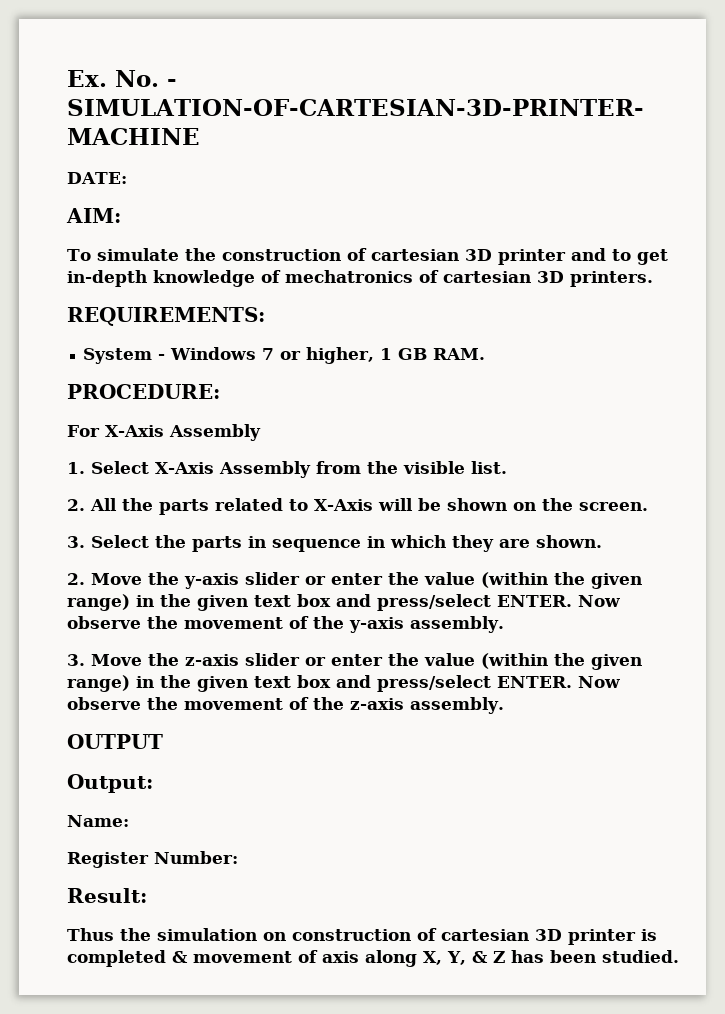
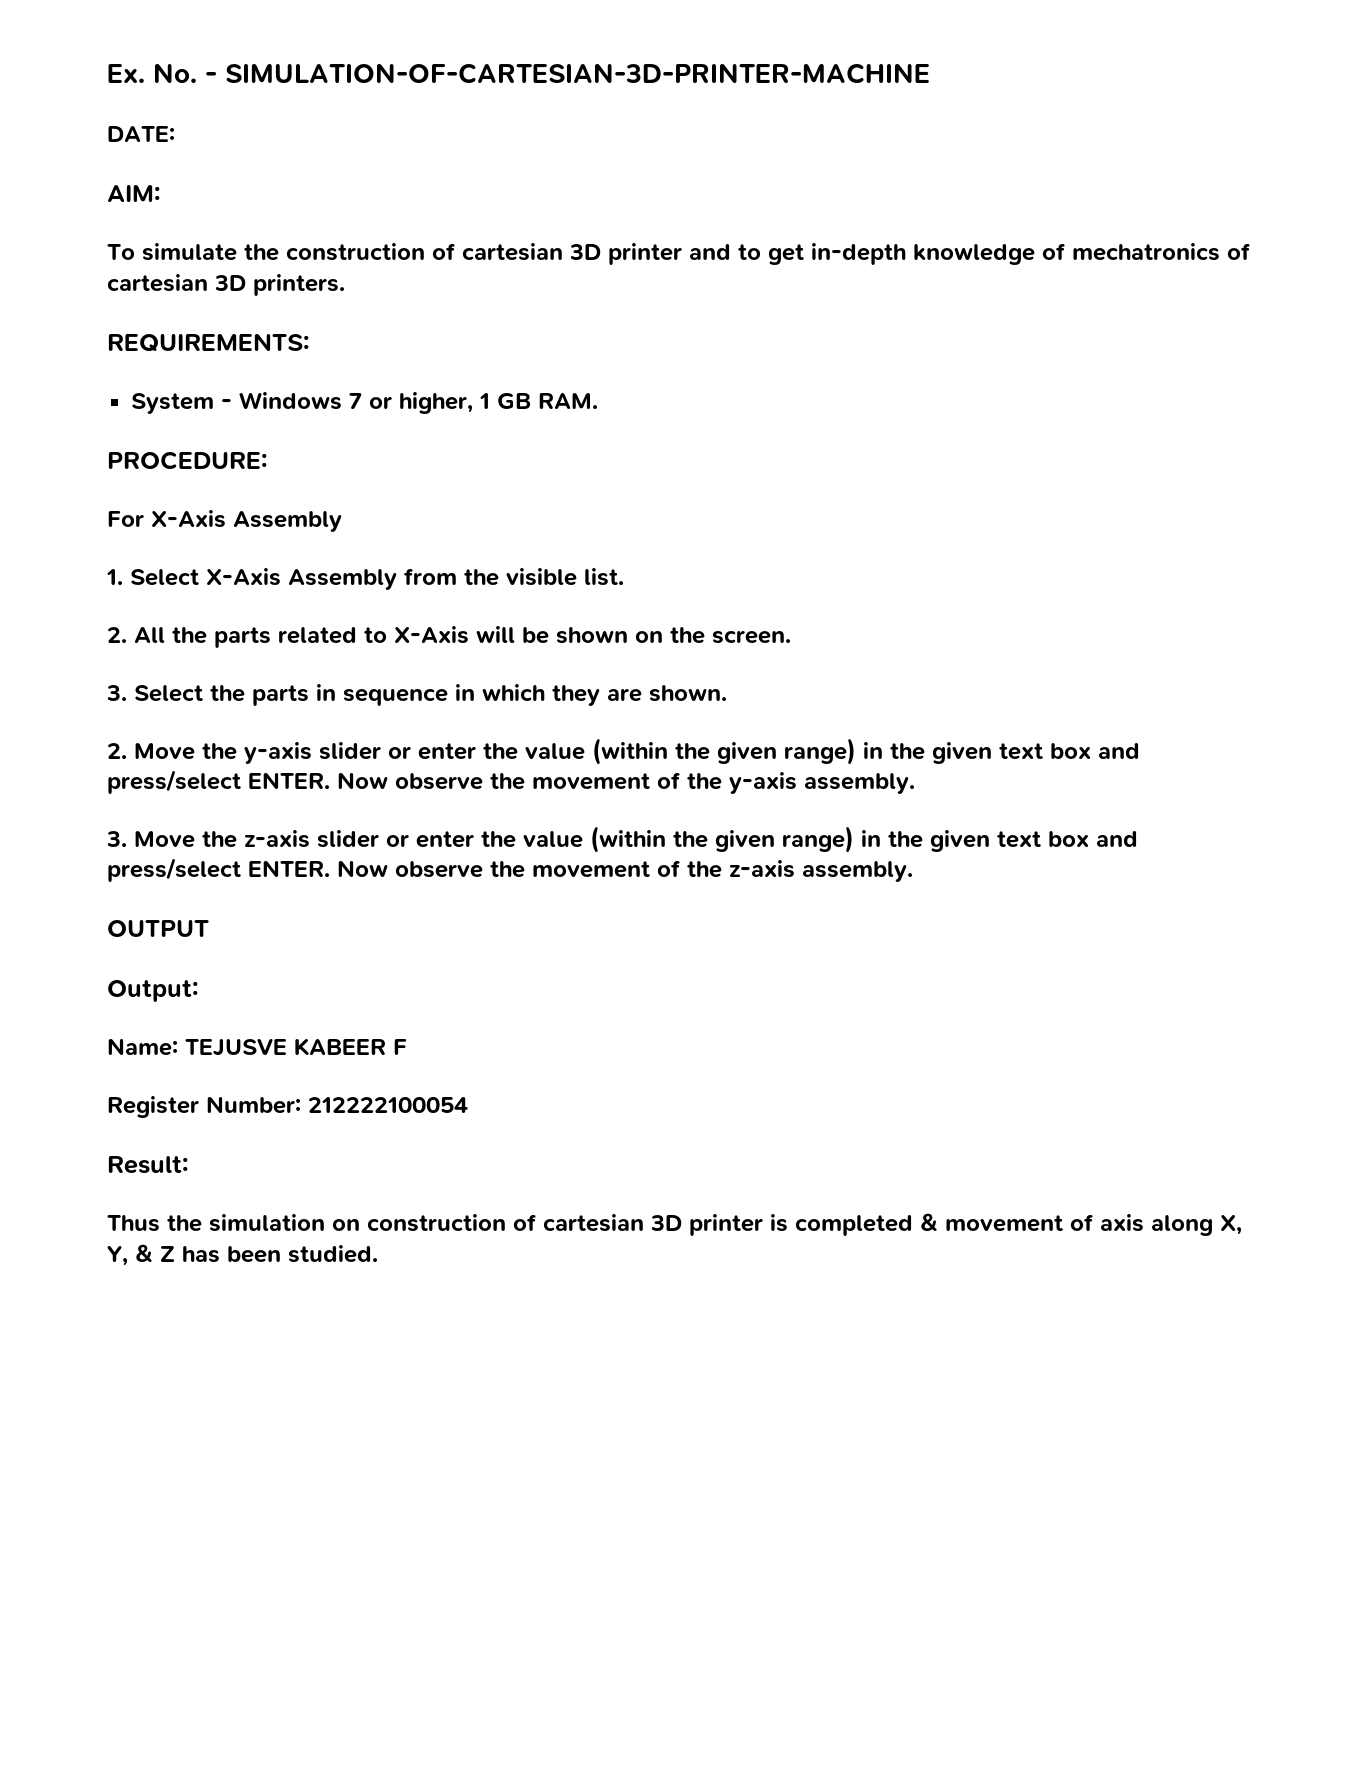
(129, 821) none -> [185,1038,407,1057] TEJUSVE KABEER F
(238, 857) none -> [308,1097,468,1113] 212222100054

